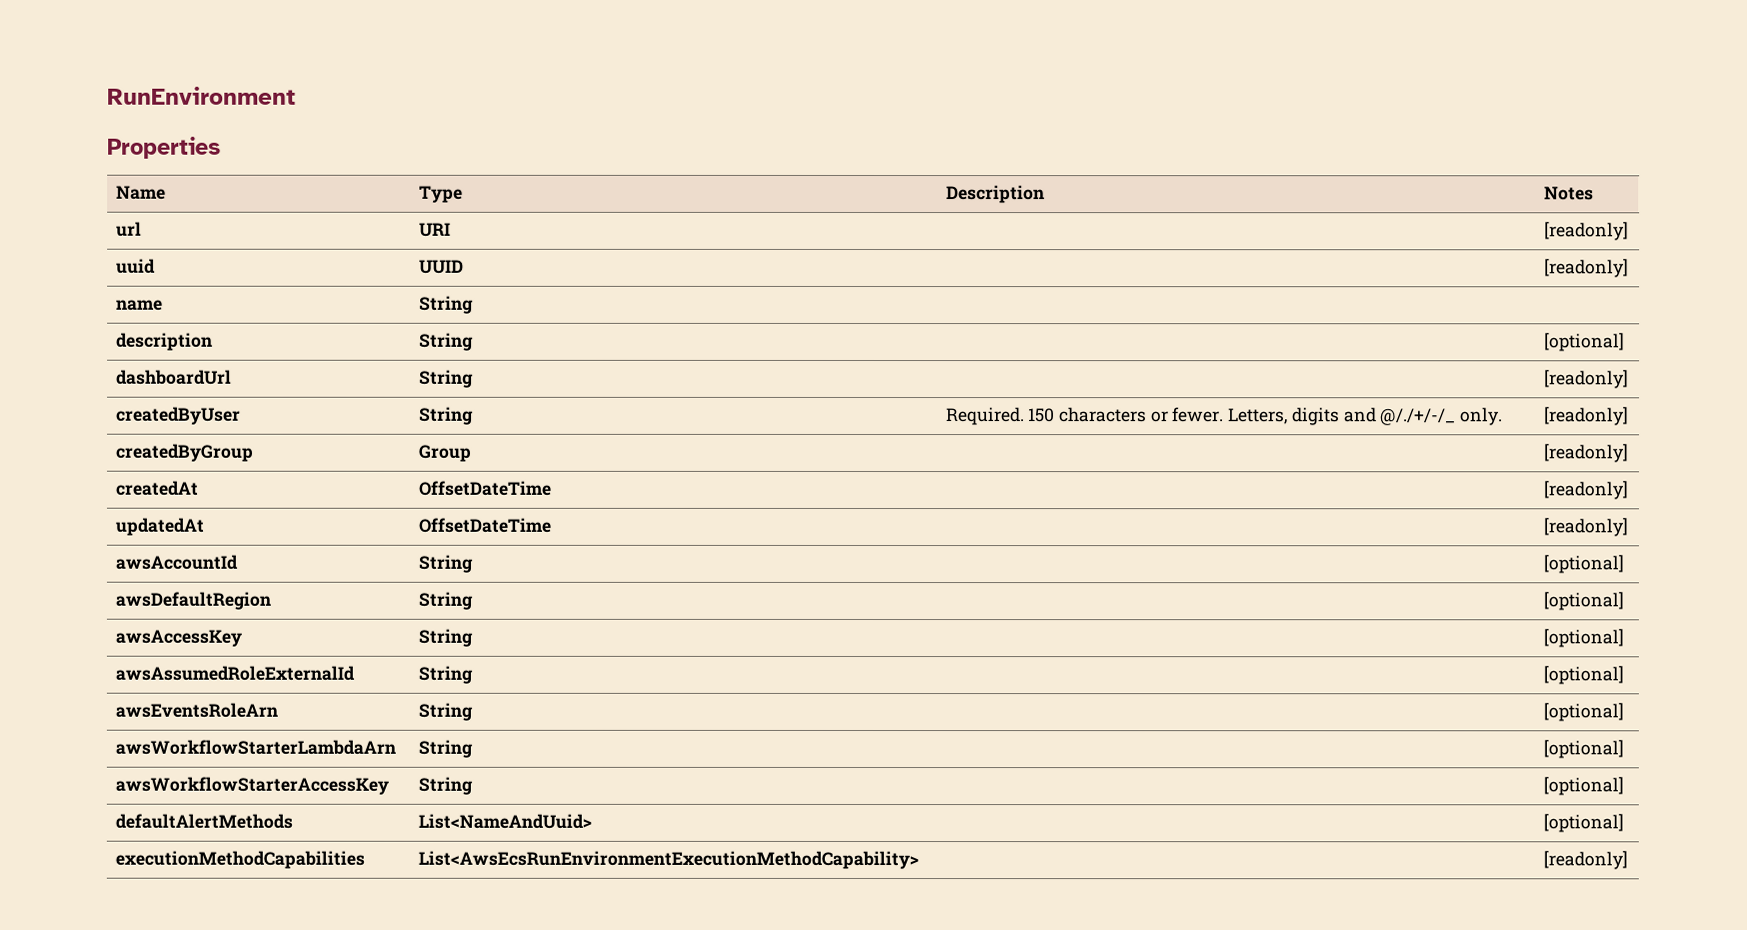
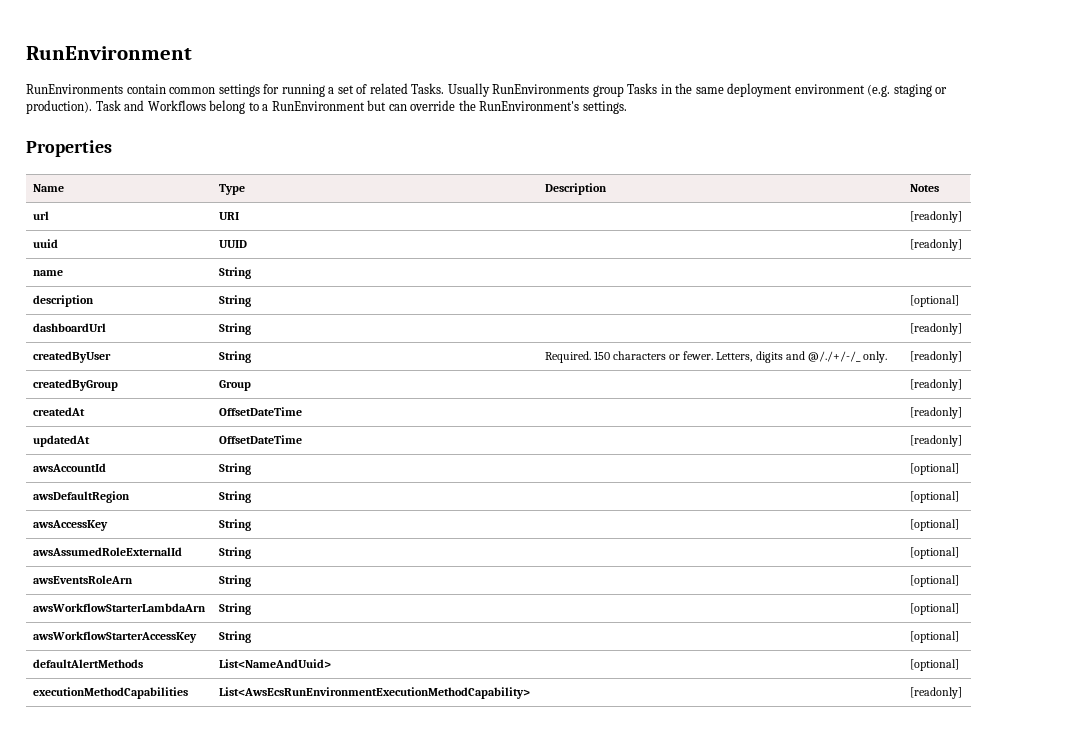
[107,86,296,105] RunEnvironment -> [26,46,192,60] [26,83,948,97] [26,100,627,114] RunEnvironment // RunEnvironments contain common settings for running a set of related Tasks. Usually RunEnvironments group Tasks in the same deployment environment (e.g. staging or production). Task and Workflows belong to a RunEnvironment but can override the RunEnvironment's settings.

